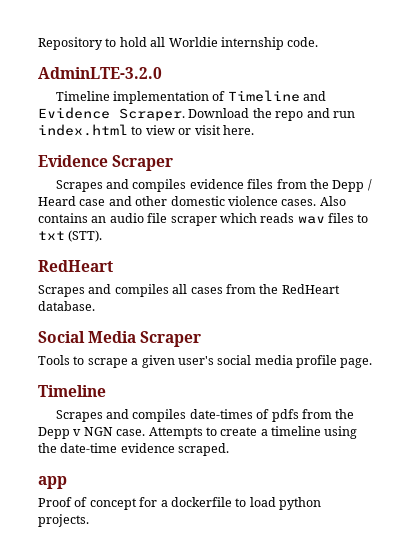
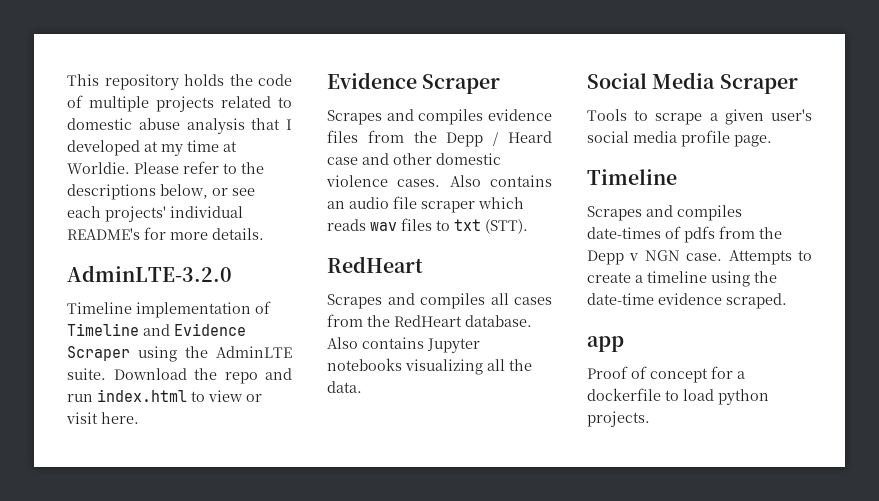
[38,37,319,50] Repository to hold all Worldie internship code. -> [67,74,292,90] [67,95,292,112] [67,118,292,134] [67,140,237,156] [67,161,264,174] [67,184,255,200] [67,206,243,222] [67,227,264,240] This repository holds the code of multiple projects related to domestic abuse analysis that I developed at my time at Worldie. Please refer to the descriptions below, or see each projects' individual README's for more details.
[119,108,185,121] Scraper. -> [67,346,292,362] [67,368,106,380] Scraper using the AdminLTE suite.
(95, 306) none -> [327,337,480,353] [327,358,532,375] [327,381,362,393] Also contains Jupyter notebooks visualizing all the data.

